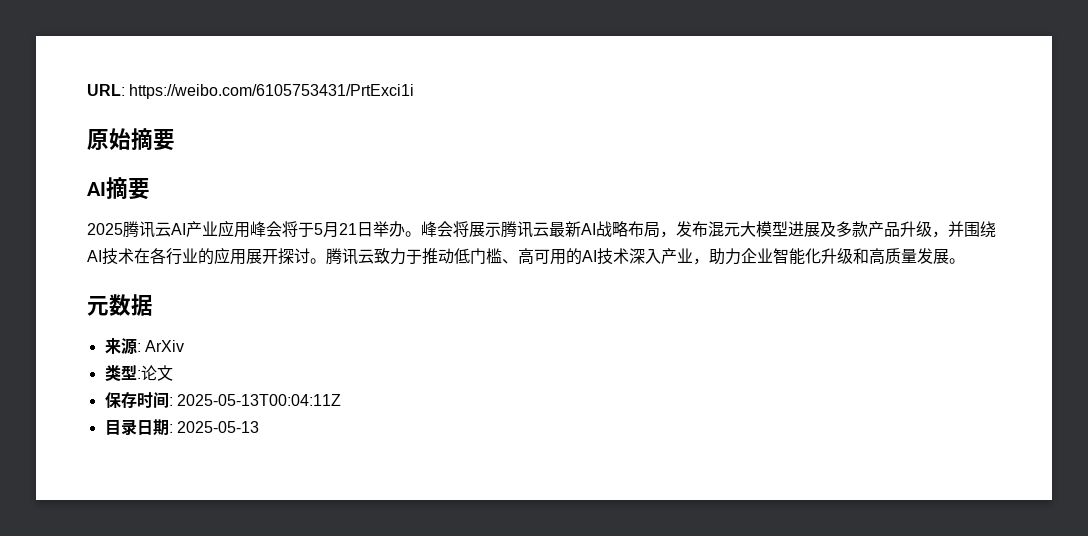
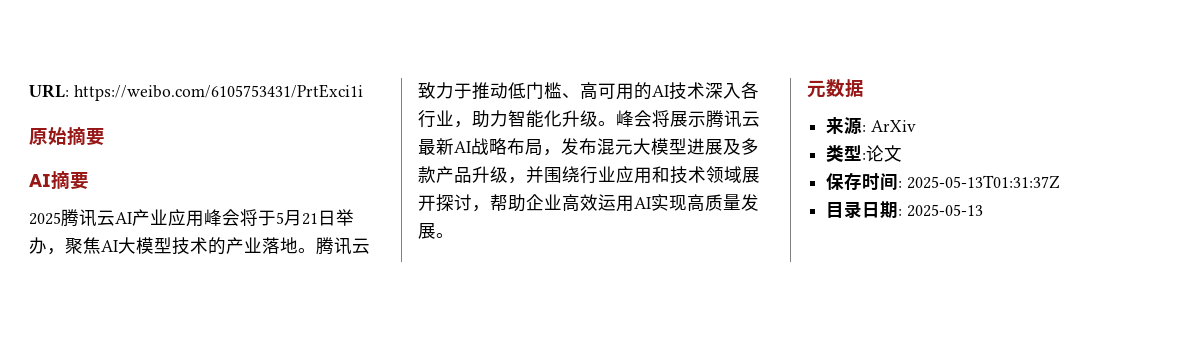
(405, 229) none -> [47,237,370,255] [418,82,759,100] [418,110,598,128] ，聚焦AI大模型技术的产业落地。腾讯云致力于推动低门槛、高可用的AI技术深入各行业，助力智能化升级
[87,247,869,265] AI技术在各行业的应用展开探讨。腾讯云致力于推动低门槛、高可用的AI技术深入产业，助力企业智能化升级和 -> [580,166,760,184] [418,194,687,212] 行业应用和技术领域展开探讨，帮助企业高效运用AI实现
[176,394,341,406] 2025-05-13T00:04:11Z -> [906,175,1060,189] 2025-05-13T01:31:37Z

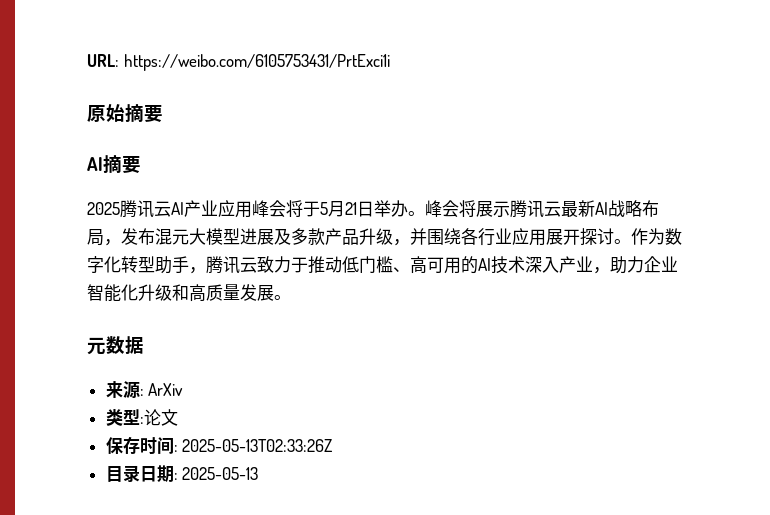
[47,237,370,255] [418,82,759,100] [418,110,598,128] ，聚焦AI大模型技术的产业落地。腾讯云致力于推动低门槛、高可用的AI技术深入各行业，助力智能化升级 -> (408, 208) none
(580, 174) none -> [461,228,478,245] 各
[652,166,760,184] [418,194,687,212] 和技术领域展开探讨，帮助企业高效运用AI实现 -> [546,228,682,246] [87,256,678,274] [87,284,189,302] 展开探讨。作为数字化转型助手，腾讯云致力于推动低门槛、高可用的AI技术深入产业，助力企业智能化升级和
[906,175,1060,189] 2025-05-13T01:31:37Z -> [182,439,334,452] 2025-05-13T02:33:26Z

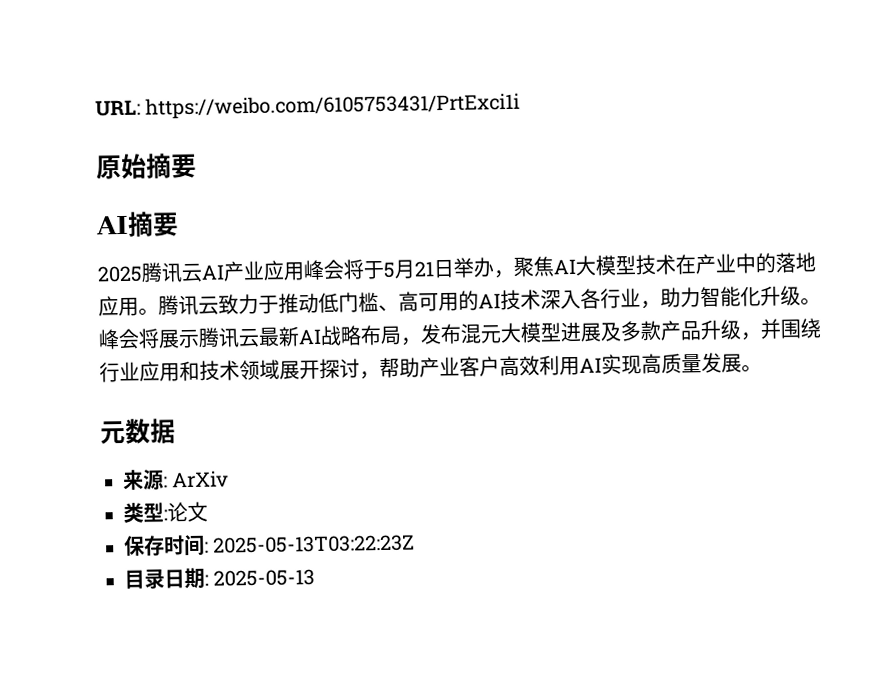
(408, 208) none -> [493,252,816,279] [98,285,801,317] ，聚焦AI大模型技术在产业中的落地应用。腾讯云致力于推动低门槛、高可用的AI技术深入各行业，助力智能化升级
[461,228,478,245] 各 -> (821, 328) none
[546,228,682,246] [87,256,678,274] [87,284,189,302] 展开探讨。作为数字化转型助手，腾讯云致力于推动低门槛、高可用的AI技术深入产业，助力企业智能化升级和 -> [179,354,642,382] 和技术领域展开探讨，帮助产业客户高效利用AI实现
[182,439,334,452] 2025-05-13T02:33:26Z -> [213,534,416,554] 2025-05-13T03:22:23Z

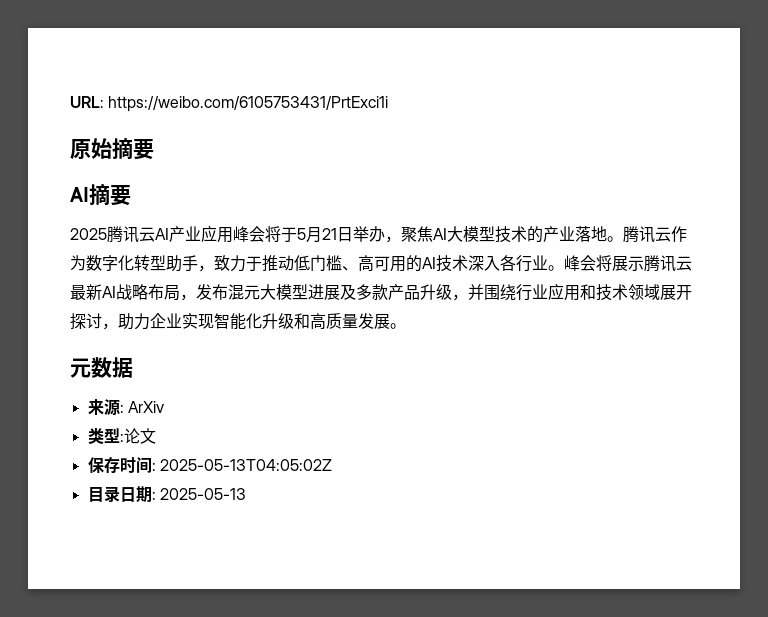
[675,252,816,275] [98,294,219,317] 在产业中的落地应用。腾讯云 -> [527,226,687,243] [70,255,214,272] 的产业落地。腾讯云作为数字化转型助手，
[640,285,801,309] ，助力智能化升级 -> (548, 262) none
[379,354,642,379] 帮助产业客户高效利用AI实现 -> [118,313,310,330] 助力企业实现智能化升级和
[213,534,416,554] 2025-05-13T03:22:23Z -> [159,459,332,471] 2025-05-13T04:05:02Z

